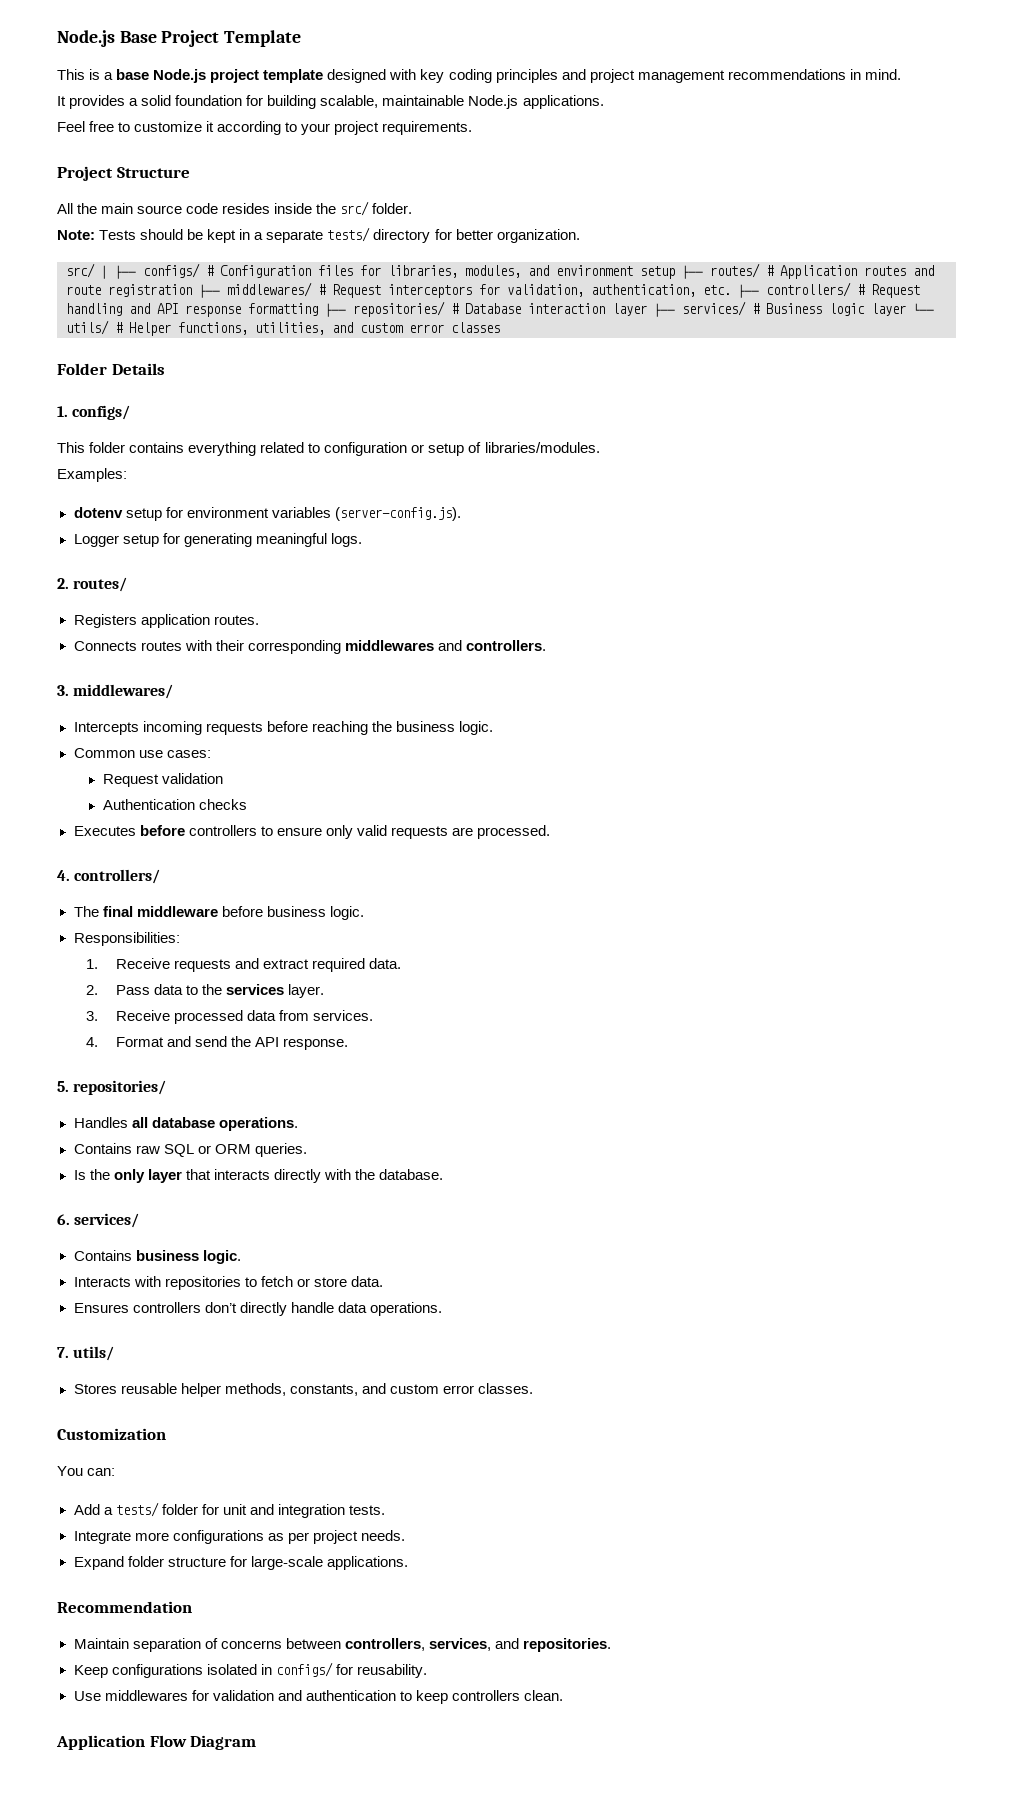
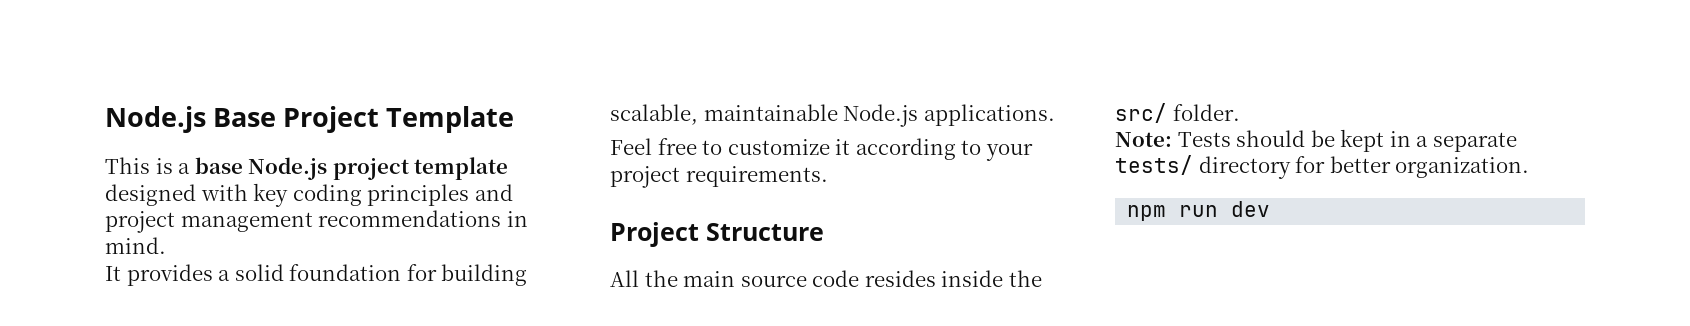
[66,263,934,279] [66,282,920,298] [66,301,934,317] [66,320,500,336] [57,363,165,375] [57,405,131,420] [57,442,600,456] [57,468,127,482] [73,507,461,521] [73,533,362,547] [57,577,128,592] [73,614,259,628] [73,640,546,654] [57,684,174,699] [73,721,493,735] [73,748,211,758] [102,773,223,787] [102,799,247,810] [73,825,550,839] [57,869,161,884] [73,906,364,920] [73,932,180,946] [86,958,401,972] [86,984,324,998] [86,1010,373,1024] [86,1036,348,1050] [57,1080,167,1095] [73,1117,298,1131] [73,1143,307,1157] [73,1169,443,1183] [57,1213,140,1228] [73,1250,241,1264] [73,1276,383,1290] [73,1302,442,1316] [57,1346,115,1361] [73,1383,533,1397] [57,1428,166,1440] [57,1466,116,1476] [73,1502,385,1518] [73,1530,405,1544] [73,1556,408,1570] [57,1601,192,1613] [73,1638,611,1652] [73,1662,427,1678] [73,1690,563,1704] [56,1735,257,1750] src/ │ ├── configs/ # Configuration files for libraries, modules, and environment setup ├── routes/ # Application routes and route registration ├── middlewares/ # Request interceptors for validation, authentication, etc. ├── controllers/ # Request handling and API response formatting ├── repositories/ # Database interaction layer ├── services/ # Business logic layer └── utils/ # Helper functions, utilities, and custom error classes // Folder Details // 1. configs/ // This folder contains everything related to configuration or setup of libraries/modules. // Examples: // dotenv setup for environment variables (server-config.js). // Logger setup for generating meaningful logs. // 2. routes/ // Registers application routes. // Connects routes with their corresponding middlewares and controllers. // 3. middlewares/ // Intercepts incoming requests before reaching the business logic. // Common use cases: // Request validation // Authentication checks // Executes before controllers to ensure only valid requests are processed. // 4. controllers/ // The final middleware before business logic. // Responsibilities: // 1. Receive requests and extract required data. // 2. Pass data to the services layer. // 3. Receive processed data from services. // 4. Format and send the API response. // 5. repositories/ // Handles all database operations. // Contains raw SQL or ORM queries. // Is the only layer that interacts directly with the database. // 6. services/ // Contains business logic. // Interacts with repositories to fetch or store data. // Ensures controllers don’t directly handle data operations. // 7. utils/ // Stores reusable helper methods, constants, and custom error classes. // Customization // You can: // Add a tests/ folder for unit and integration tests. // Integrate more configurations as per project needs. // Expand folder structure for large-scale applications. // Recommendation // Maintain separation of concerns between controllers, services, and repositories. // Keep configurations isolated in configs/ for reusability. // Use middlewares for validation and authentication to keep controllers clean. // Application Flow Diagram -> [1127,201,1271,221] npm run dev

